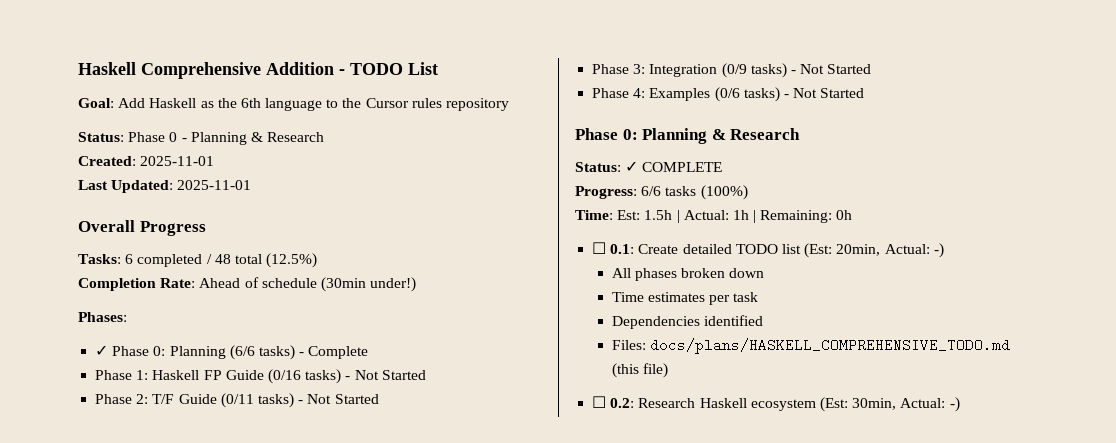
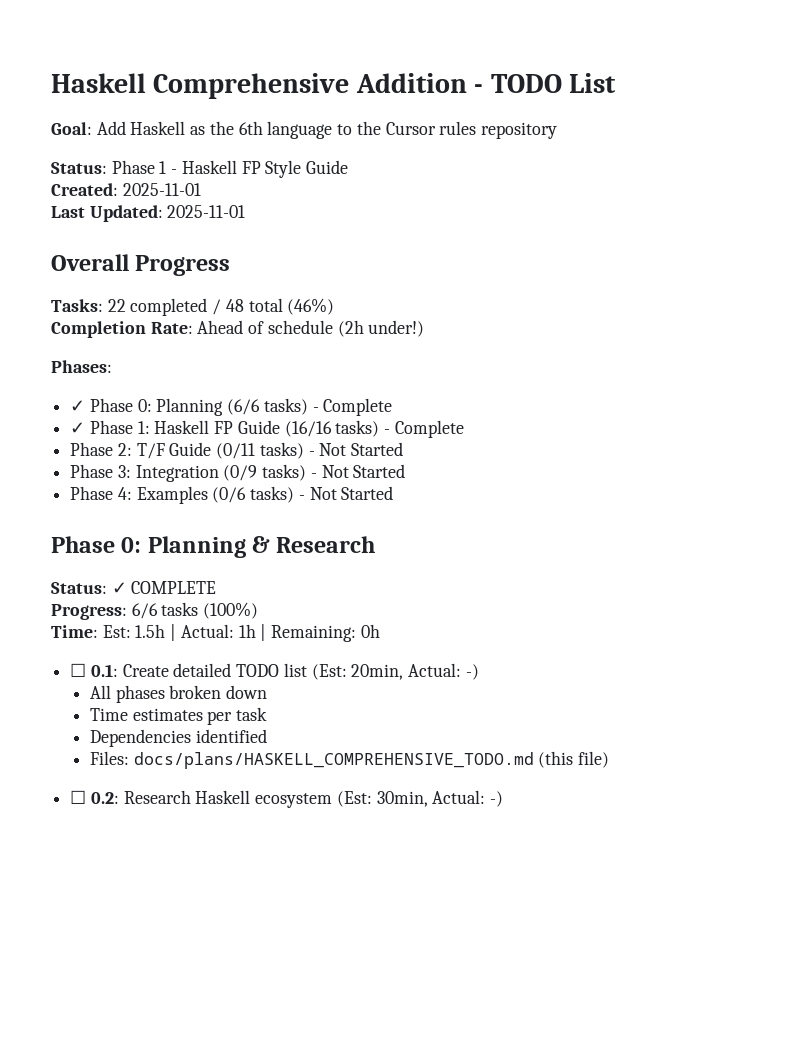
[169,132,325,145] 0 - Planning & Research -> [159,160,349,178] 1 - Haskell FP Style Guide
[125,254,134,264] 6 -> [107,299,126,312] 22
[266,253,318,268] (12.5%) -> [287,298,335,315] (46%)
[320,277,366,292] (30min -> [337,320,364,337] (2h
(369, 352) none -> [70,422,86,434] ✓
[267,369,426,384] (0/16 tasks) - Not Started -> [284,420,464,438] (16/16 tasks) - Complete

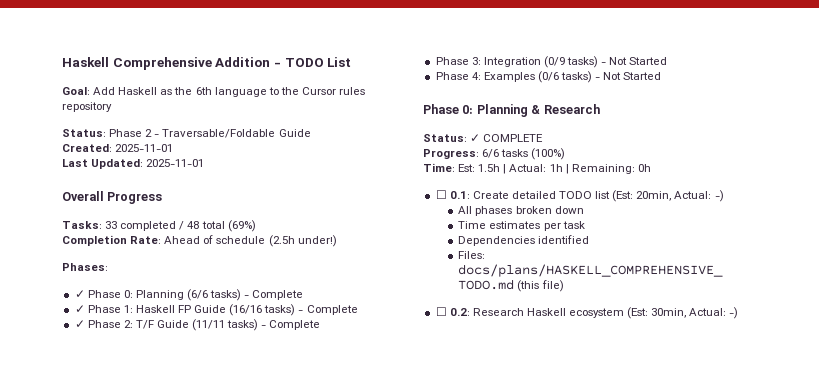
[159,160,302,178] 1 - Haskell FP Style -> [145,129,276,138] 2 - Traversable/Foldable
[107,299,126,312] 22 -> [105,221,118,229] 33
[287,298,335,315] (46%) -> [227,220,256,232] (69%)
[337,320,364,337] (2h -> [268,235,295,247] (2.5h
(464, 429) none -> [74,320,85,328] ✓
[216,442,404,459] (0/11 tasks) - Not Started -> [192,319,321,331] (11/11 tasks) - Complete

